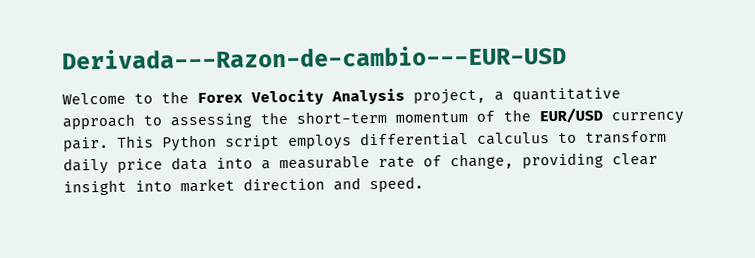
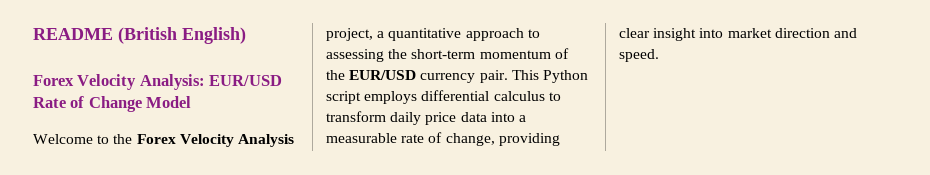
[62,44,567,70] Derivada---Razon-de-cambio---EUR-USD -> [33,27,246,44] [33,74,283,90] [33,96,192,112] README (British English) // Forex Velocity Analysis: EUR/USD Rate of Change Model

